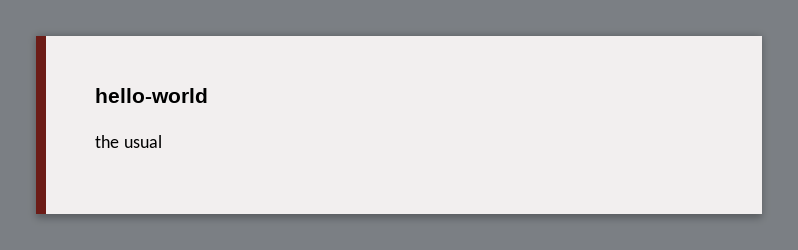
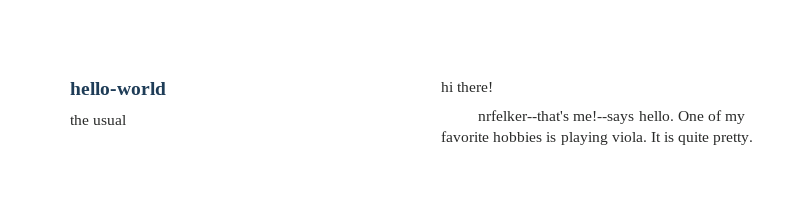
(162, 141) none -> [441,82,494,92] [478,110,746,124] [441,131,754,145] // hi there! // nrfelker--that's me!--says hello. One of my favorite hobbies is playing viola. It is quite pretty.

